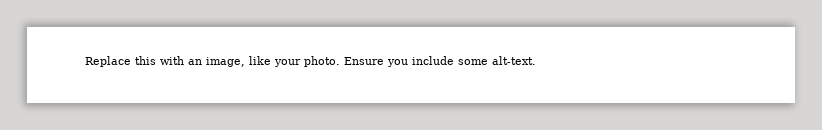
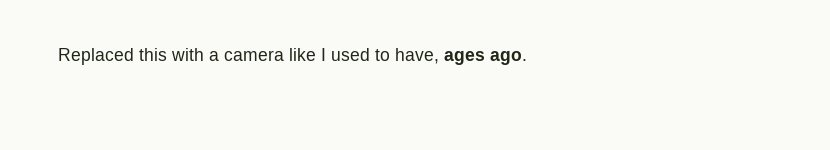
[85,56,131,67] Replace -> [58,48,134,65] Replaced
[188,56,536,67] an image, like your photo. Ensure you include some alt-text. -> [209,48,527,65] a camera like I used to have, ages ago.

